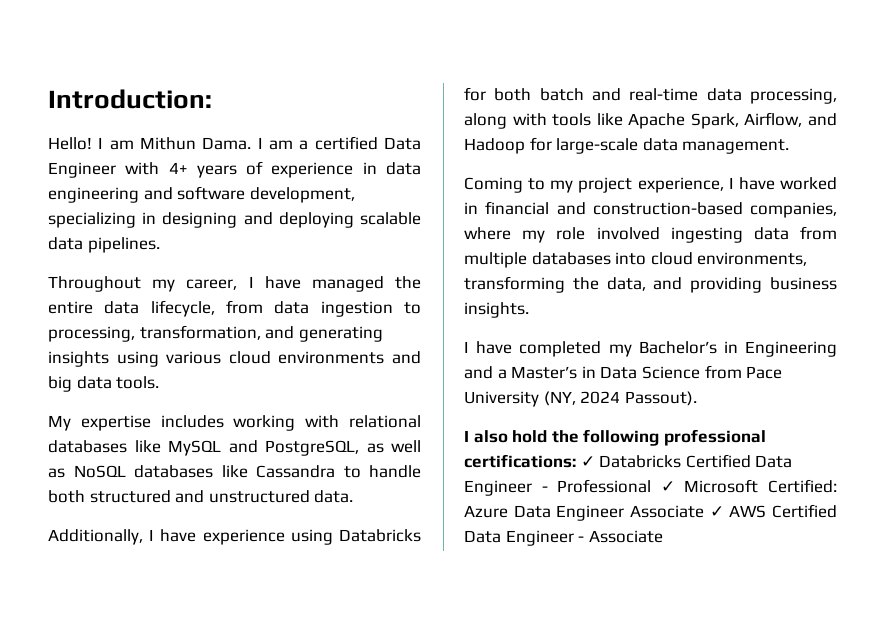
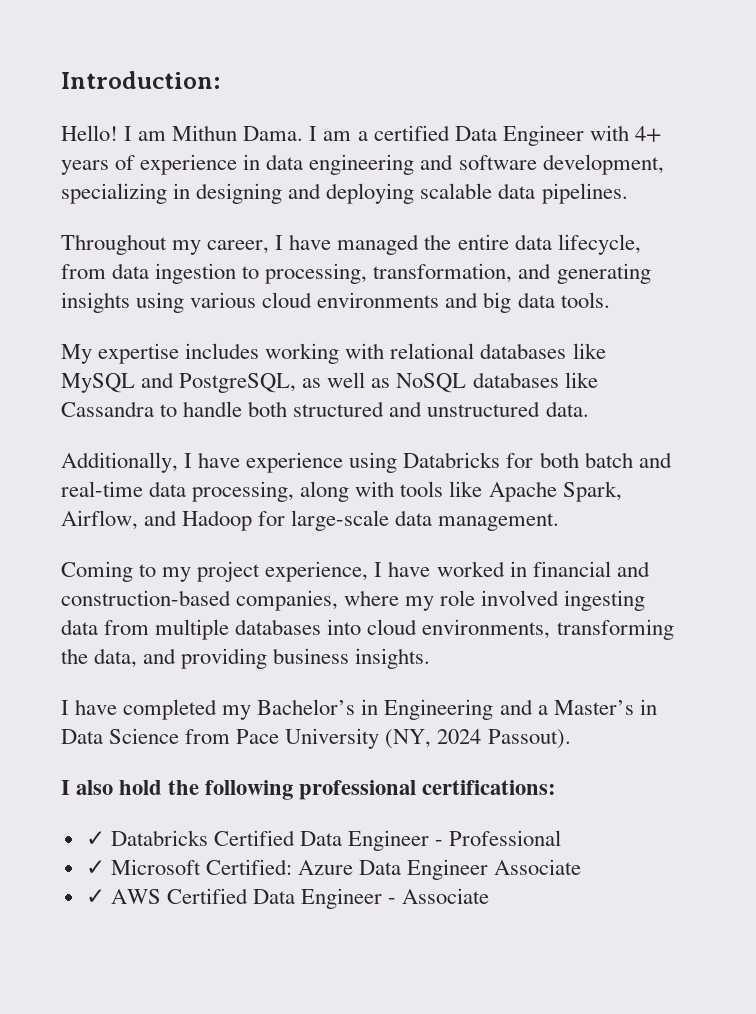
(576, 461) none -> (557, 787) //
(652, 486) none -> (562, 838) //
(704, 511) none -> (582, 867) //

